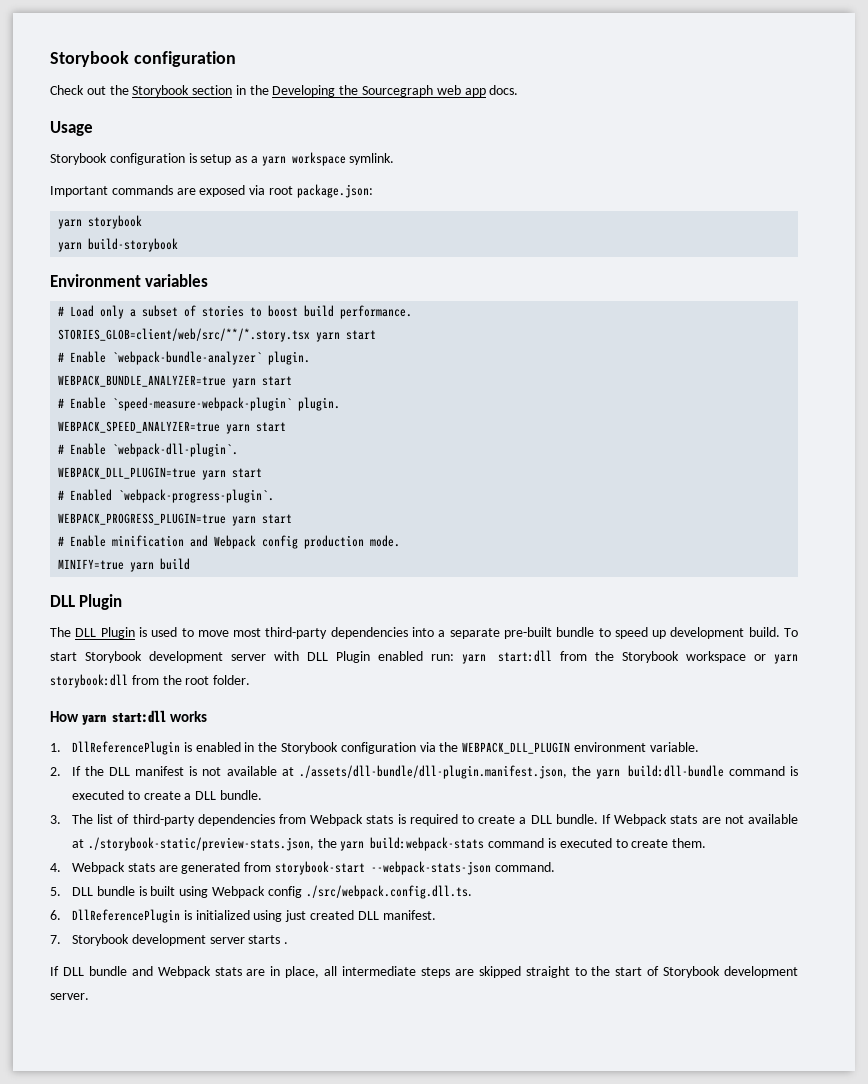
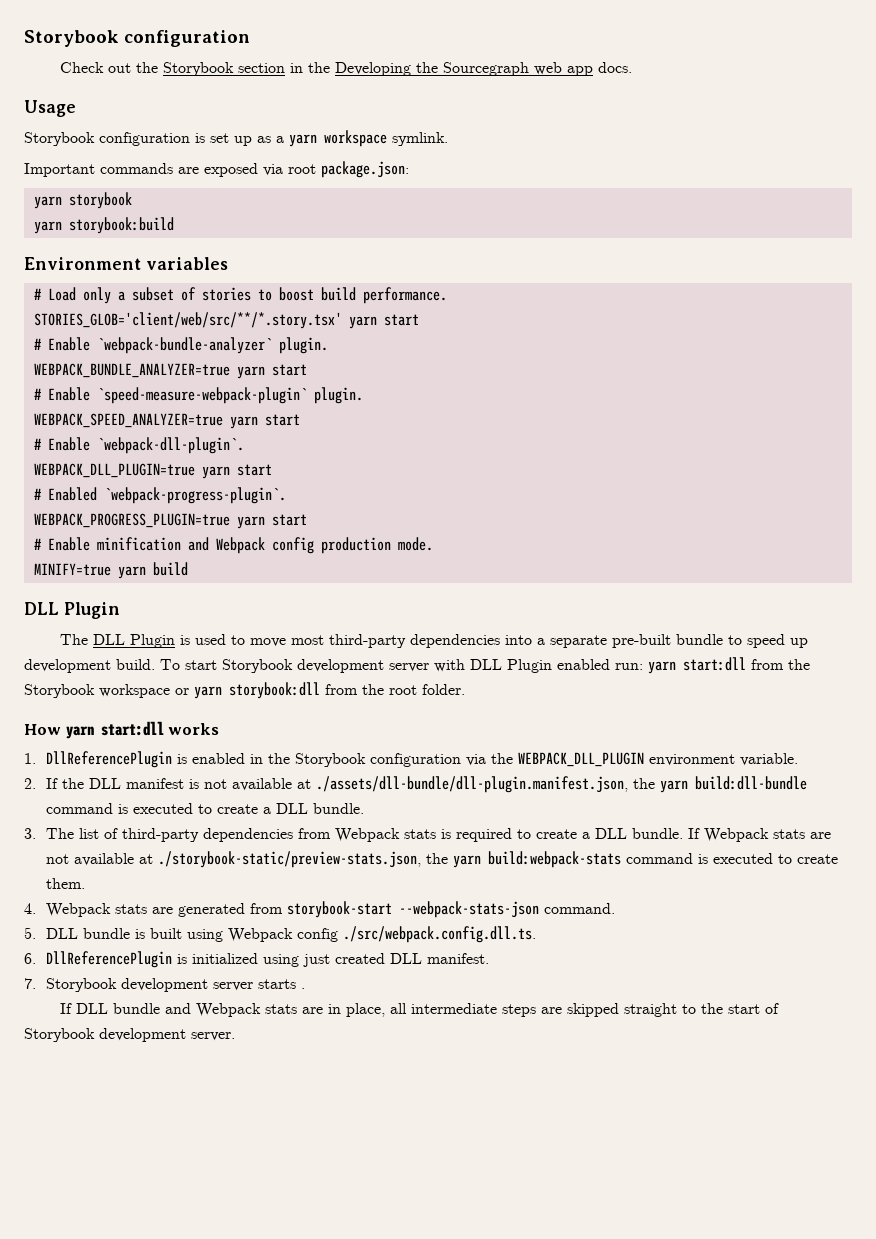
[200,154,232,165] setup -> [210,133,252,146] set up
[88,238,179,252] build-storybook -> [68,217,174,234] storybook:build
[58,328,311,342] STORIES_GLOB=client/web/src/**/*.story.tsx -> [33,312,342,329] STORIES_GLOB='client/web/src/**/*.story.tsx'

